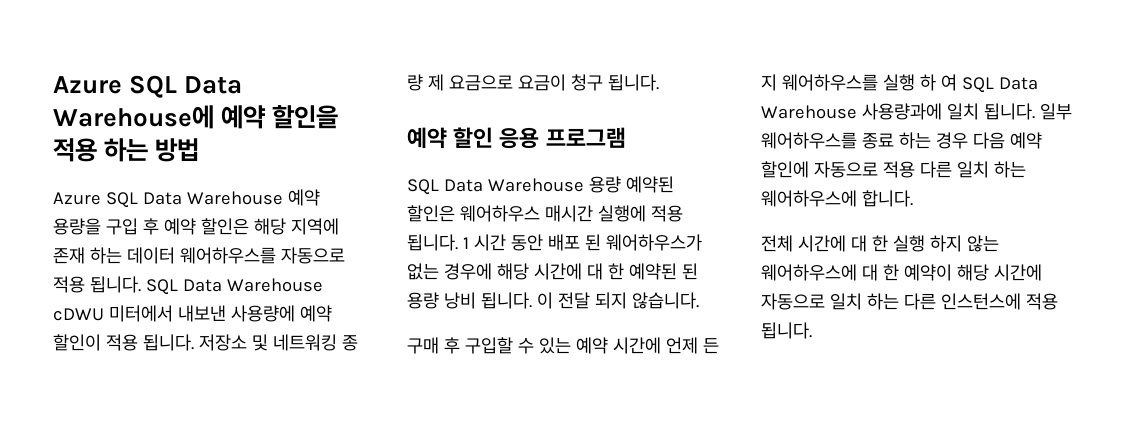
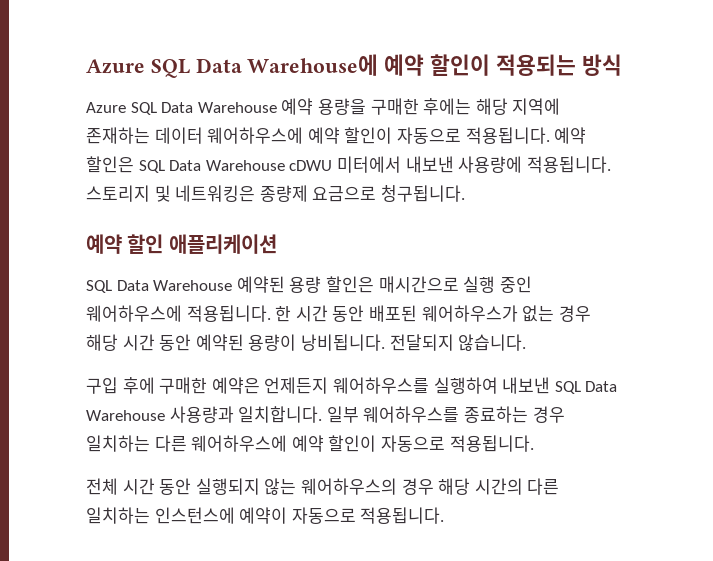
[272,105,339,129] [53,138,200,162] 할인을 적용 하는 방법 -> [430,54,622,76] 할인이 적용되는 방식
[105,218,339,235] [53,247,345,264] [53,276,141,293] 구입 후 예약 할인은 해당 지역에 존재 하는 데이터 웨어하우스를 자동으로 적용 됩니다. -> [370,98,561,115] [86,127,587,144] [86,156,134,173] 구매한 후에는 해당 지역에 존재하는 데이터 웨어하우스에 예약 할인이 자동으로 적용됩니다. 예약 할인은
[299,305,332,322] [53,334,358,351] [407,74,659,91] 예약 할인이 적용 됩니다. 저장소 및 네트워킹 종 량 제 요금으로 요금이 청구 됩니다. -> [526,156,611,173] [86,185,465,202] 적용됩니다. 스토리지 및 네트워킹은 종량제 요금으로 청구됩니다.
[499,127,626,149] [407,176,674,195] [407,205,683,222] [407,234,702,251] [407,263,698,280] [407,292,699,309] [407,337,719,354] [761,74,1038,93] [761,103,1072,120] [761,132,1042,149] [761,161,1026,178] [761,190,913,207] [761,235,999,252] [761,264,1042,281] [761,293,1058,310] [761,322,812,339] 응용 프로그램 // SQL Data Warehouse 용량 예약된 할인은 웨어하우스 매시간 실행에 적용 됩니다. 1 시간 동안 배포 된 웨어하우스가 없는 경우에 해당 시간에 대 한 예약된 된 용량 낭비 됩니다. 이 전달 되지 않습니다. // 구매 후 구입할 수 있는 예약 시간에 언제 든 지 웨어하우스를 실행 하 여 SQL Data Warehouse 사용량과에 일치 됩니다. 일부 웨어하우스를 종료 하는 경우 다음 예약 할인에 자동으로 적용 다른 일치 하는 웨어하우스에 합니다. // 전체 시간에 대 한 실행 하지 않는 웨어하우스에 대 한 예약이 해당 시간에 자동으로 일치 하는 다른 인스턴스에 적용 됩니다. -> [168,234,277,254] [86,276,532,293] [86,305,591,322] [86,334,527,351] [86,377,618,394] [86,406,565,423] [86,435,534,452] [86,478,560,495] [86,507,445,524] 애플리케이션 // SQL Data Warehouse 예약된 용량 할인은 매시간으로 실행 중인 웨어하우스에 적용됩니다. 한 시간 동안 배포된 웨어하우스가 없는 경우 해당 시간 동안 예약된 용량이 낭비됩니다. 전달되지 않습니다. // 구입 후에 구매한 예약은 언제든지 웨어하우스를 실행하여 내보낸 SQL Data Warehouse 사용량과 일치합니다. 일부 웨어하우스를 종료하는 경우 일치하는 다른 웨어하우스에 예약 할인이 자동으로 적용됩니다. // 전체 시간 동안 실행되지 않는 웨어하우스의 경우 해당 시간의 다른 일치하는 인스턴스에 예약이 자동으로 적용됩니다.

